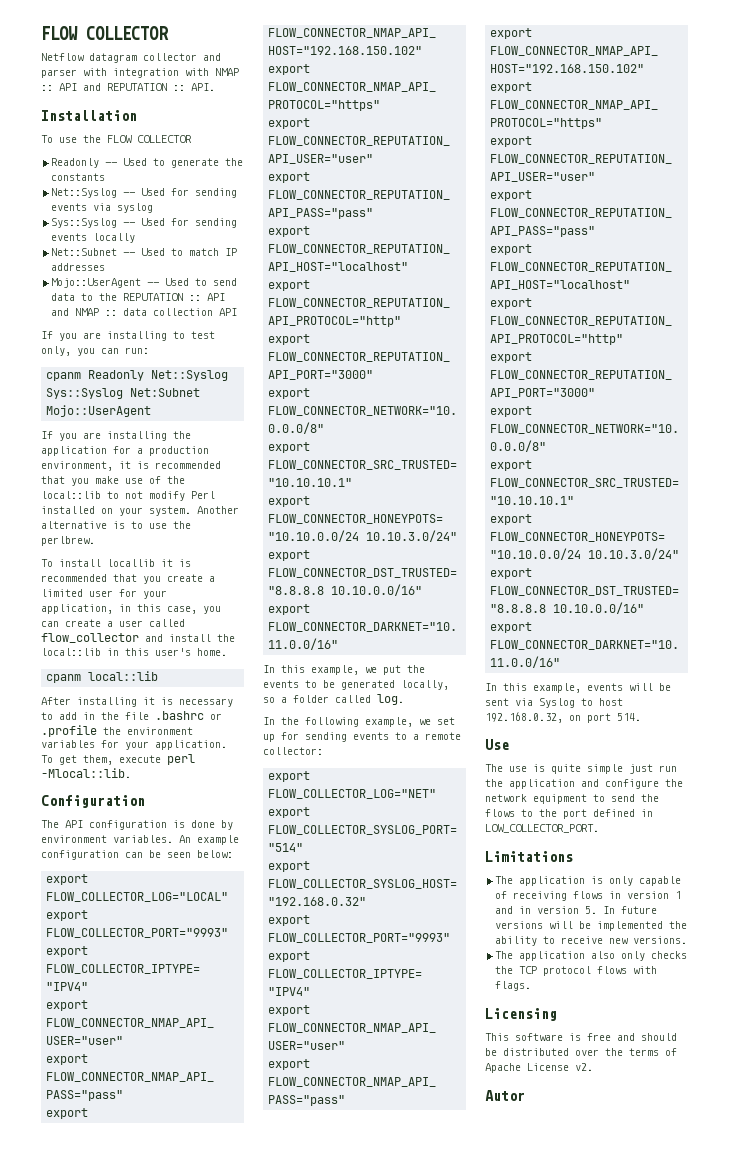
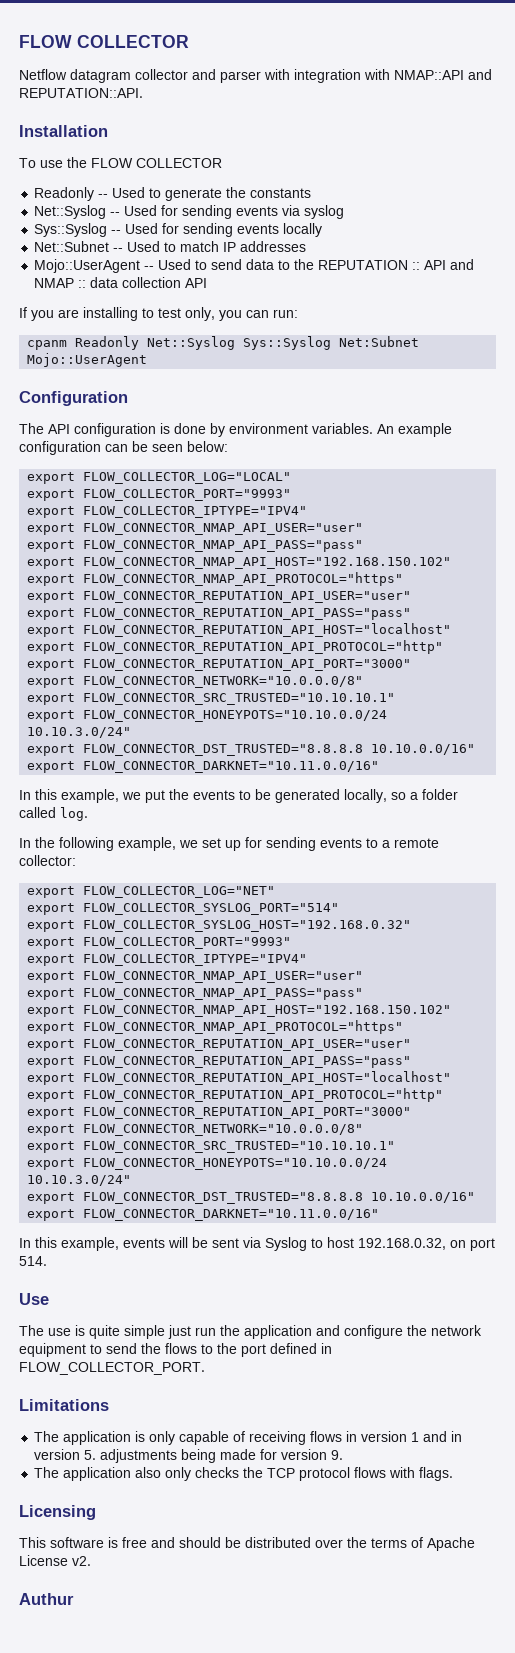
[215,68,239,76] [41,83,215,91] NMAP :: API and REPUTATION :: API. -> [394,69,492,80] [19,88,143,98] NMAP::API and REPUTATION::API.
[41,431,191,441] [41,446,209,456] [41,461,221,471] [41,476,185,486] [41,491,215,501] [41,506,239,516] [41,521,191,529] [41,536,95,546] [41,559,191,567] [41,574,215,584] [41,589,167,599] [41,604,221,614] [41,619,185,627] [41,633,235,643] [41,648,227,656] [46,671,159,683] [41,697,233,707] [41,711,222,720] [41,725,193,737] [41,740,227,750] [41,754,195,765] [41,768,131,778] // If you are installing the application for a production environment, it is recommended that you make use of the local::lib to not modify Perl installed on your system. Another alternative is to use the perlbrew. // To install locallib it is recommended that you create a limited user for your application, in this case, you can create a user called flow_collector and install the local::lib in this user's home. // cpanm local::lib // After installing it is necessary to add in the file .bashrc or .profile the environment variables for your application. To get them, execute perl -Mlocal::lib. -> (148, 360) none
[485,824,599,833] LOW_COLLECTOR_PORT. -> [19,1362,205,1375] FLOW_COLLECTOR_PORT.
[602,906,657,914] [494,921,687,931] [494,936,687,946] In future versions will be implemented the ability to receive new versions. -> [100,1449,344,1463] adjustments being made for version 9.
[485,1090,525,1101] Autor -> [19,1593,74,1605] Authur

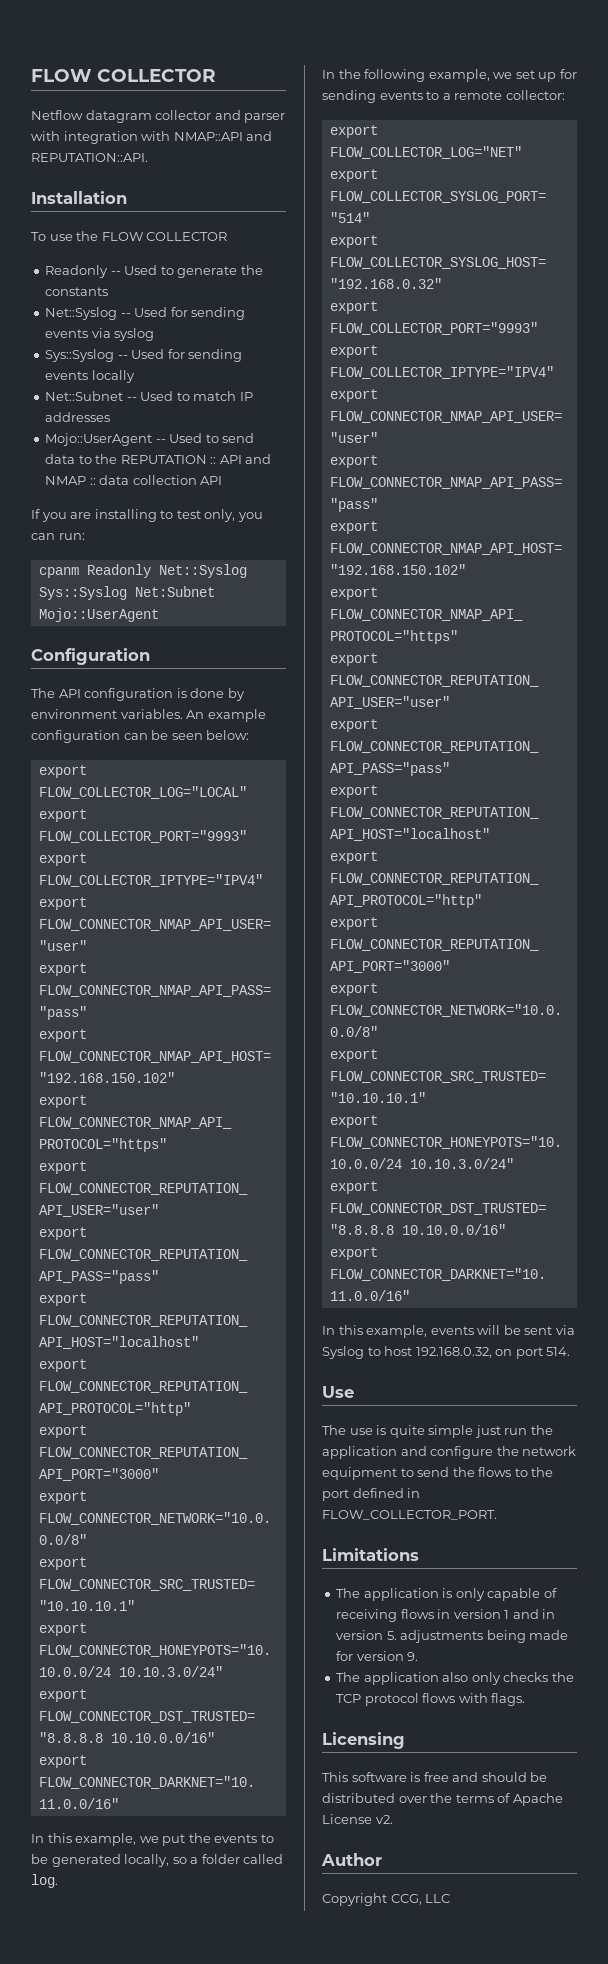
[19,1593,74,1605] Authur -> [321,1853,382,1866] [322,1893,451,1906] Author // Copyright CCG, LLC

